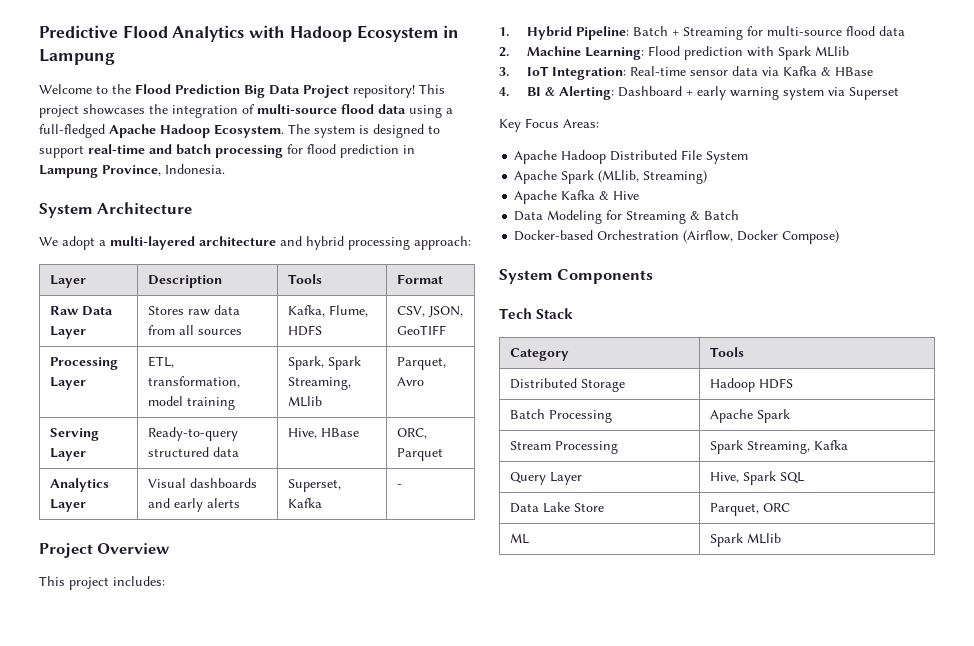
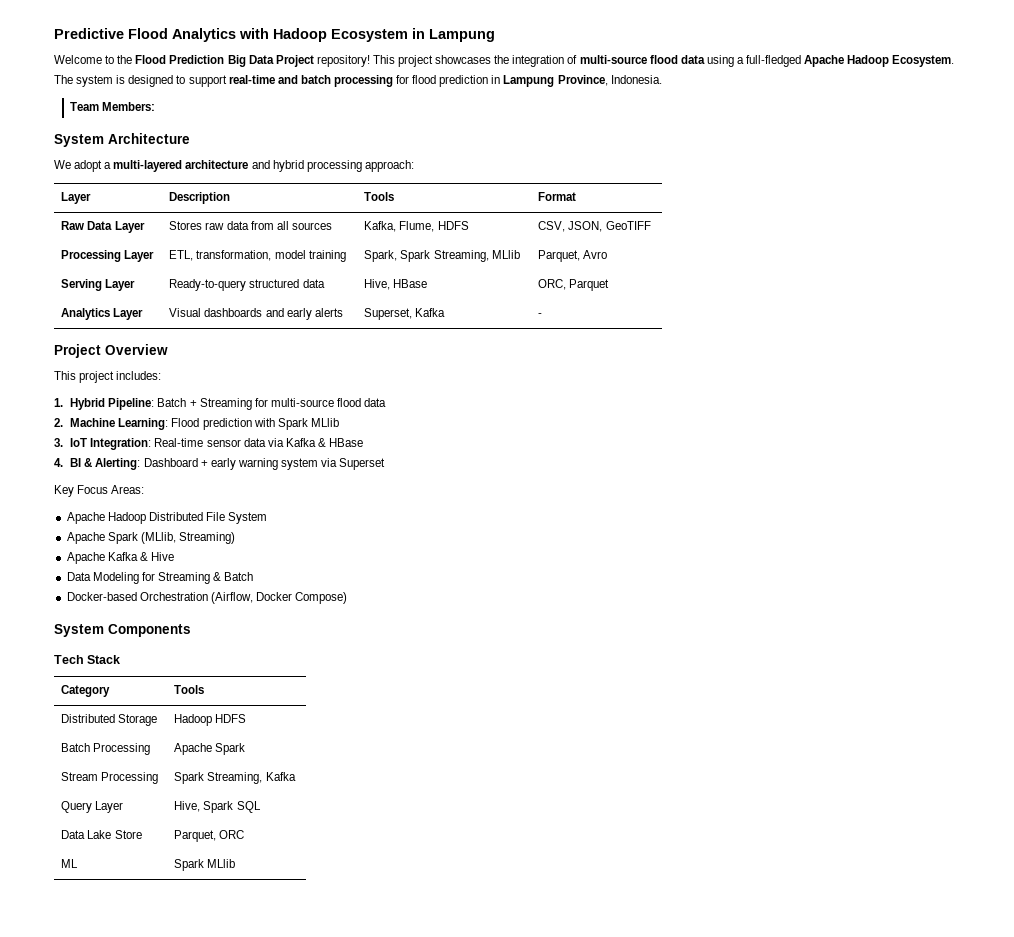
(225, 169) none -> [70,102,156,111] // Team Members:

